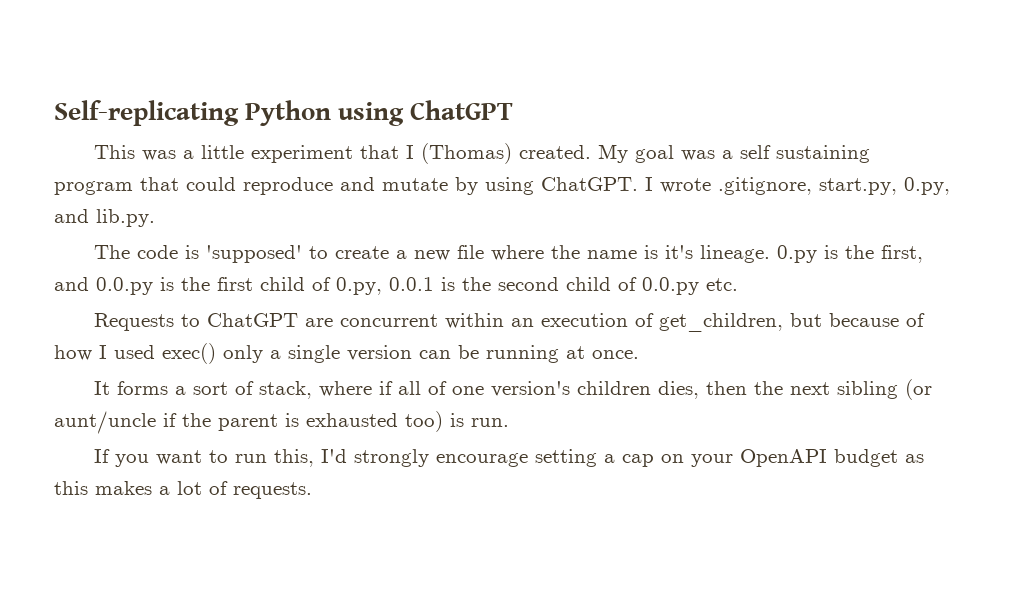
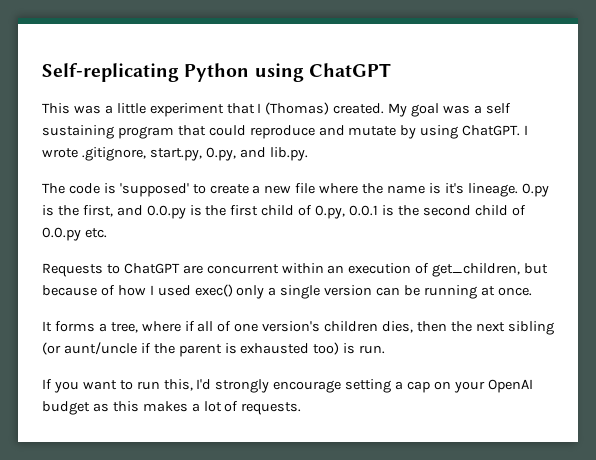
[193,381,313,399] sort of stack, -> [110,322,138,333] tree,
[740,449,828,467] OpenAPI -> [487,379,533,393] OpenAI

